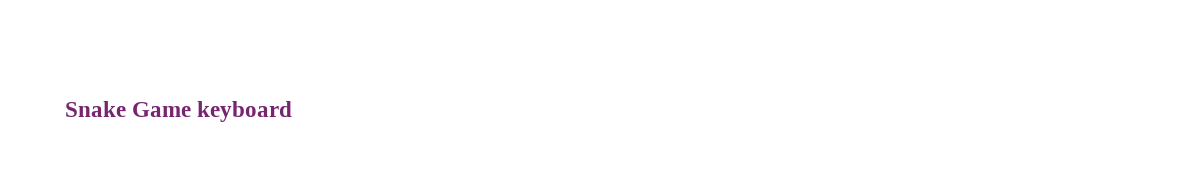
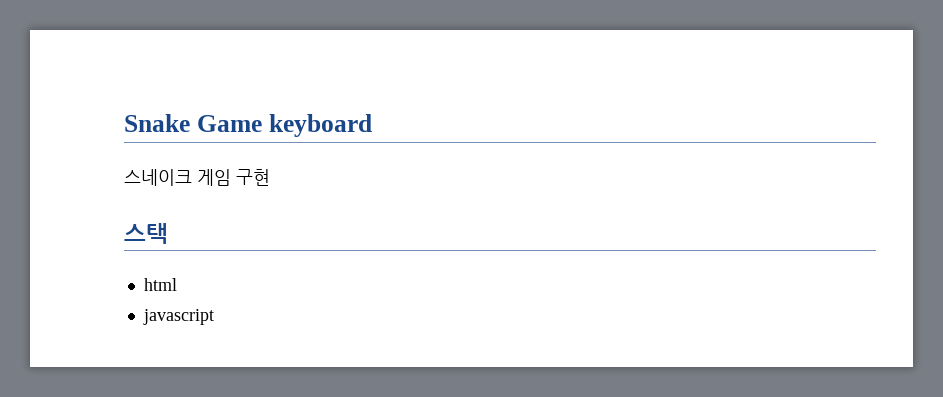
(293, 111) none -> [124,169,270,186] [124,223,168,244] [143,278,177,291] [142,309,214,325] // 스네이크 게임 구현 // 스택 // html // javascript

